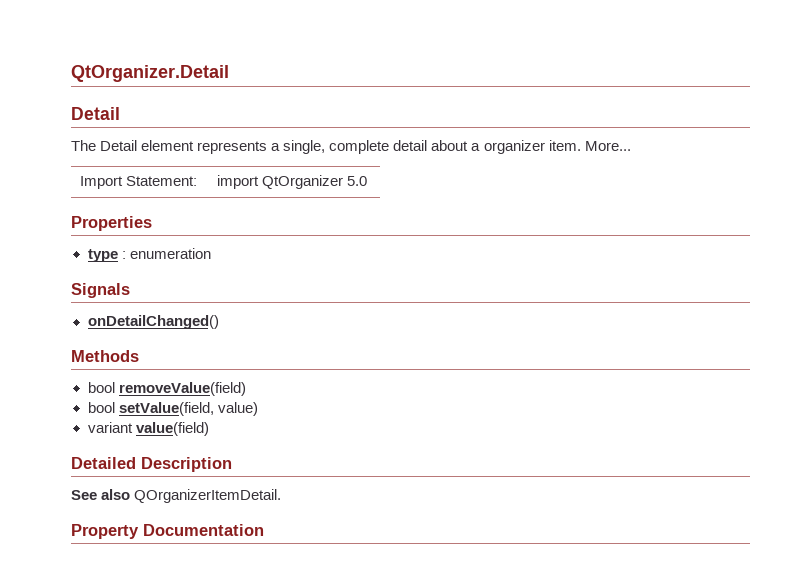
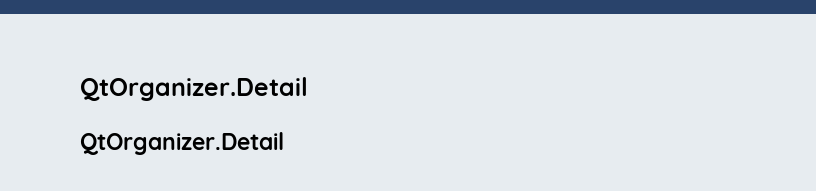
[71,107,120,120] [71,140,631,154] [79,176,197,189] [216,175,367,189] [71,216,152,231] [87,248,211,262] [71,283,130,298] [87,315,219,329] [71,350,139,362] [87,382,246,396] [87,402,258,416] [87,422,209,436] [71,457,232,472] [71,489,282,503] [71,524,264,539] Detail // The Detail element represents a single, complete detail about a organizer item. More... // Import Statement: | import QtOrganizer 5.0 // Properties // type : enumeration // Signals // onDetailChanged() // Methods // bool removeValue(field) // bool setValue(field, value) // variant value(field) // Detailed Description // See also QOrganizerItemDetail. // Property Documentation -> [80,132,284,155] QtOrganizer.Detail

